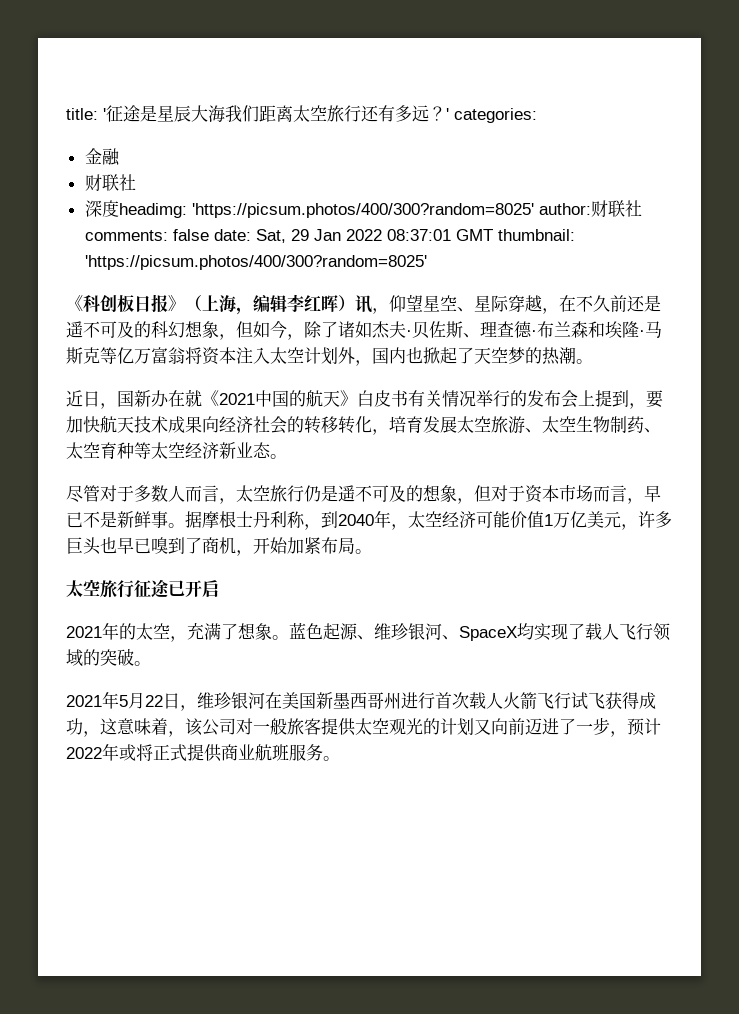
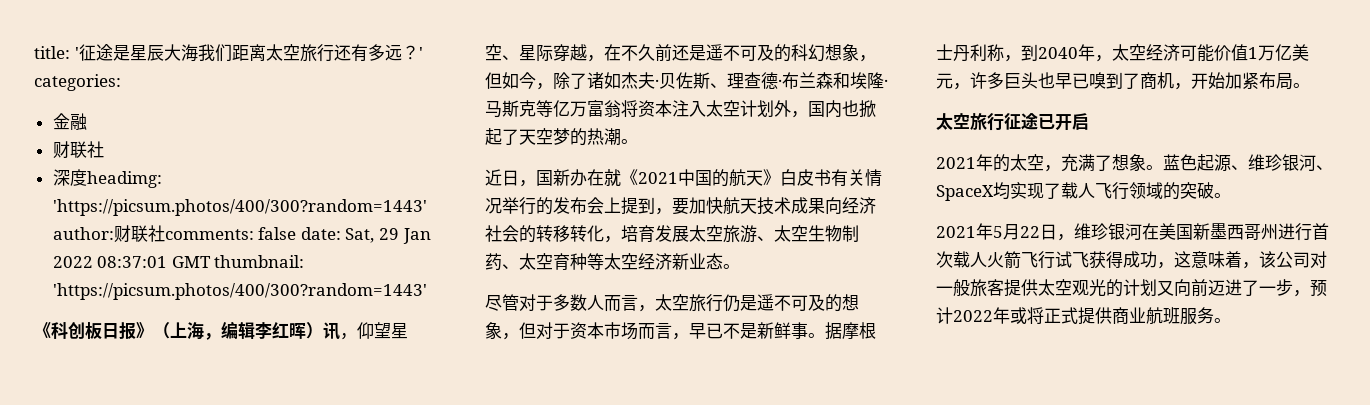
[191,203,534,218] 'https://picsum.photos/400/300?random=8025' -> [52,199,427,216] 'https://picsum.photos/400/300?random=1443'
[84,255,427,270] 'https://picsum.photos/400/300?random=8025' -> [52,283,427,300] 'https://picsum.photos/400/300?random=1443'

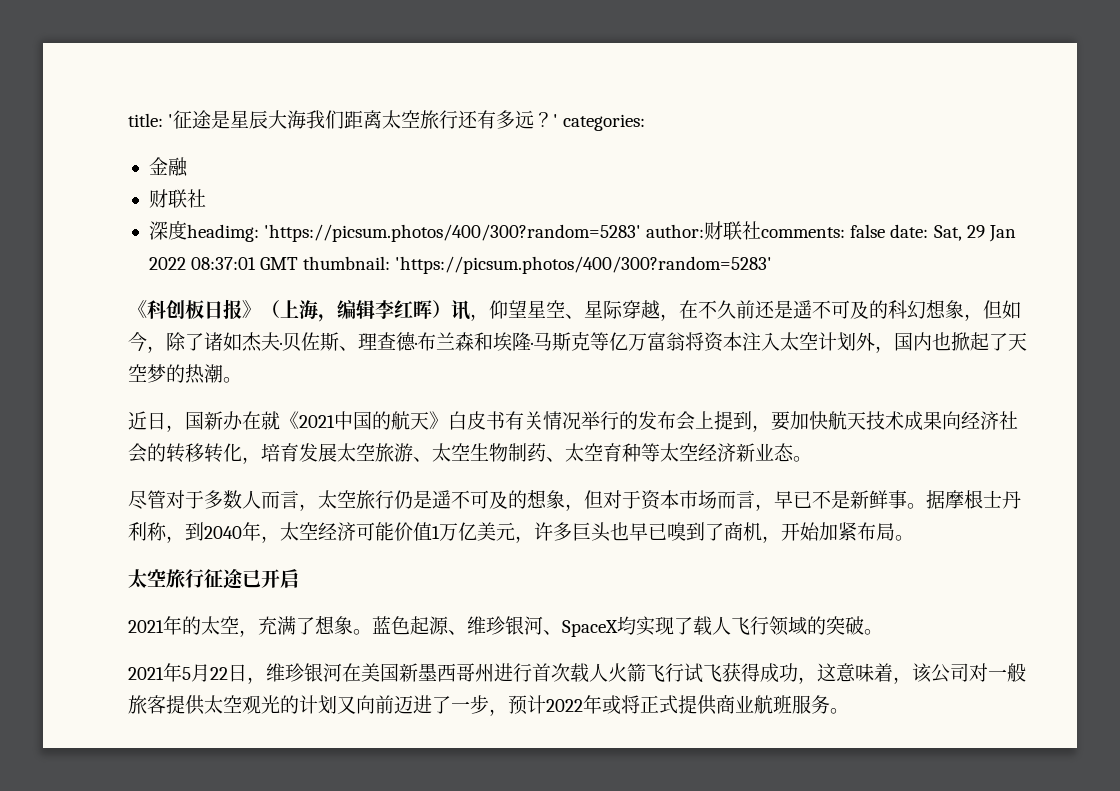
[52,199,427,216] 'https://picsum.photos/400/300?random=1443' -> [264,224,642,242] 'https://picsum.photos/400/300?random=5283'
[52,283,427,300] 'https://picsum.photos/400/300?random=1443' -> [395,256,773,274] 'https://picsum.photos/400/300?random=5283'

